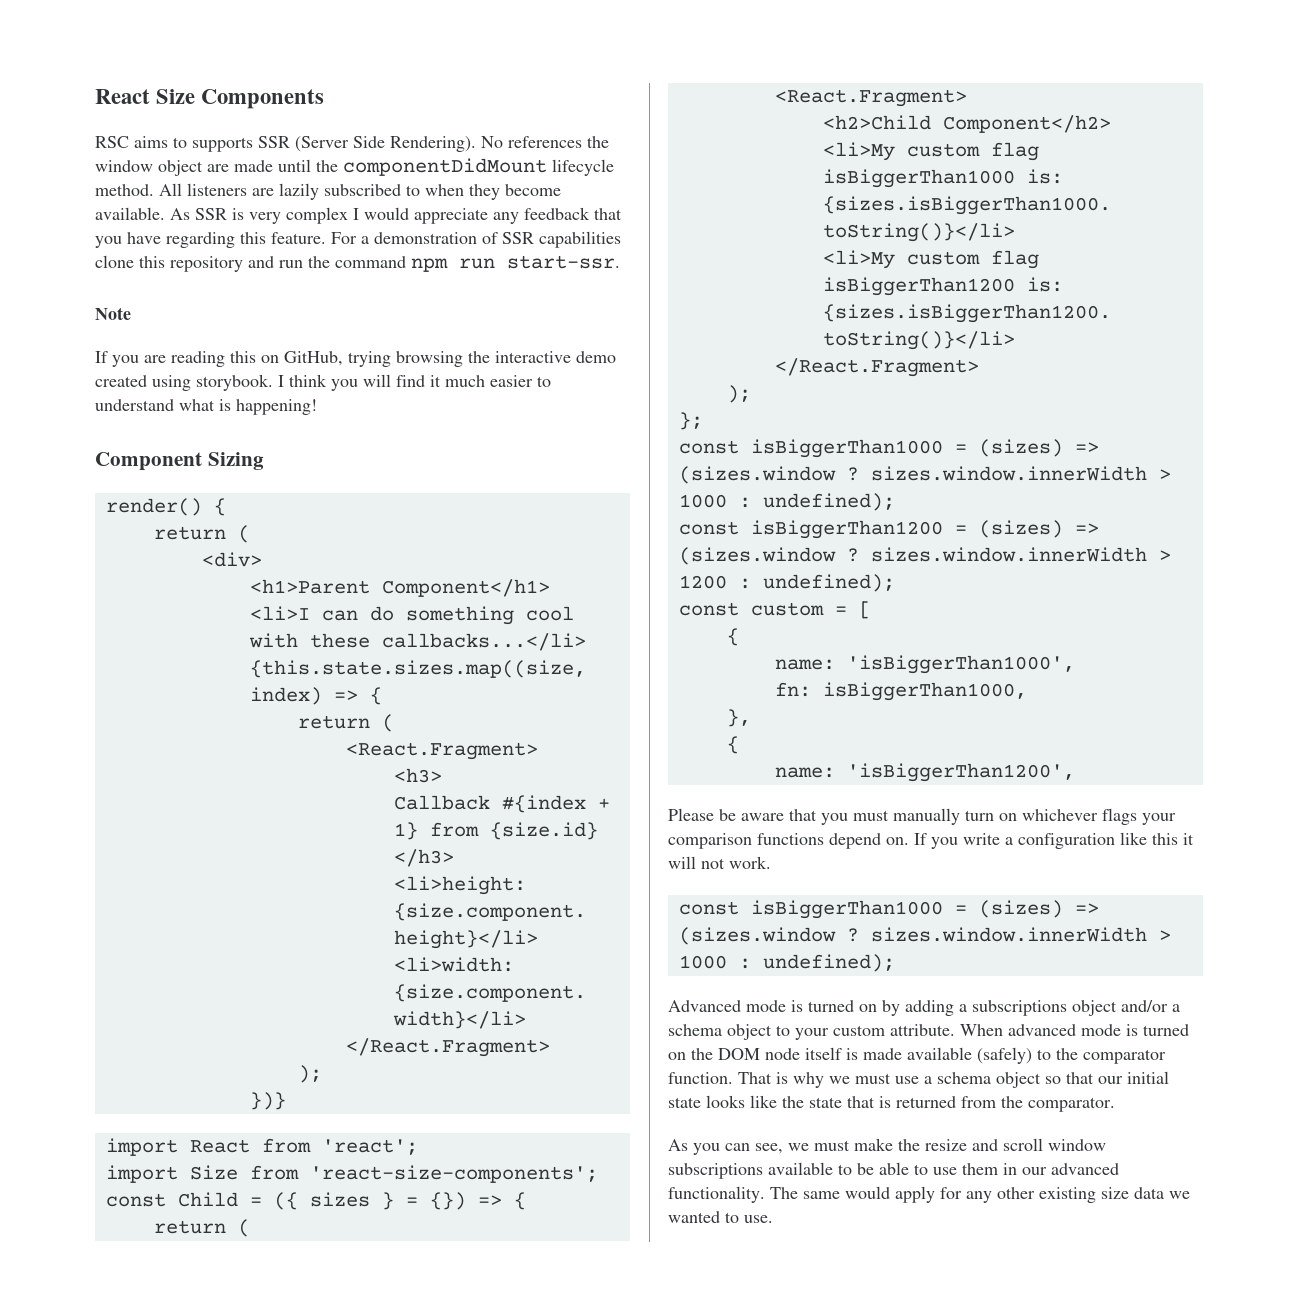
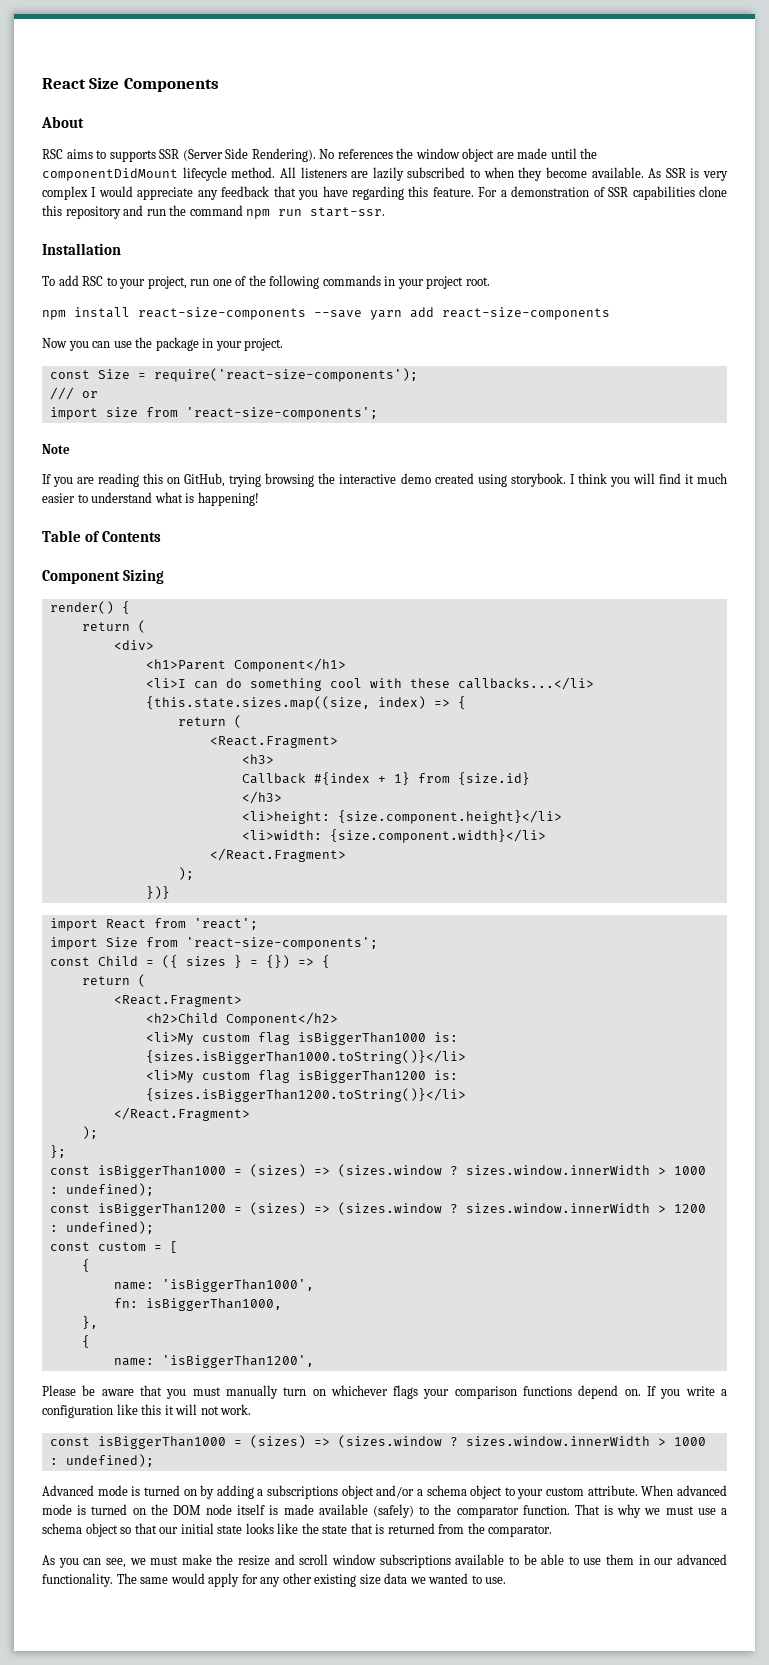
(325, 99) none -> [41,116,84,128] // About
(620, 262) none -> [42,243,121,255] [42,275,490,289] [42,307,610,320] [42,337,284,351] [49,368,418,382] [49,387,98,400] [49,407,378,420] // Installation // To add RSC to your project, run one of the following commands in your project root. // npm install react-size-components --save yarn add react-size-components // Now you can use the package in your project. // const Size = require('react-size-components'); // /// or // import size from 'react-size-components';
(317, 407) none -> [42,530,162,542] // Table of Contents

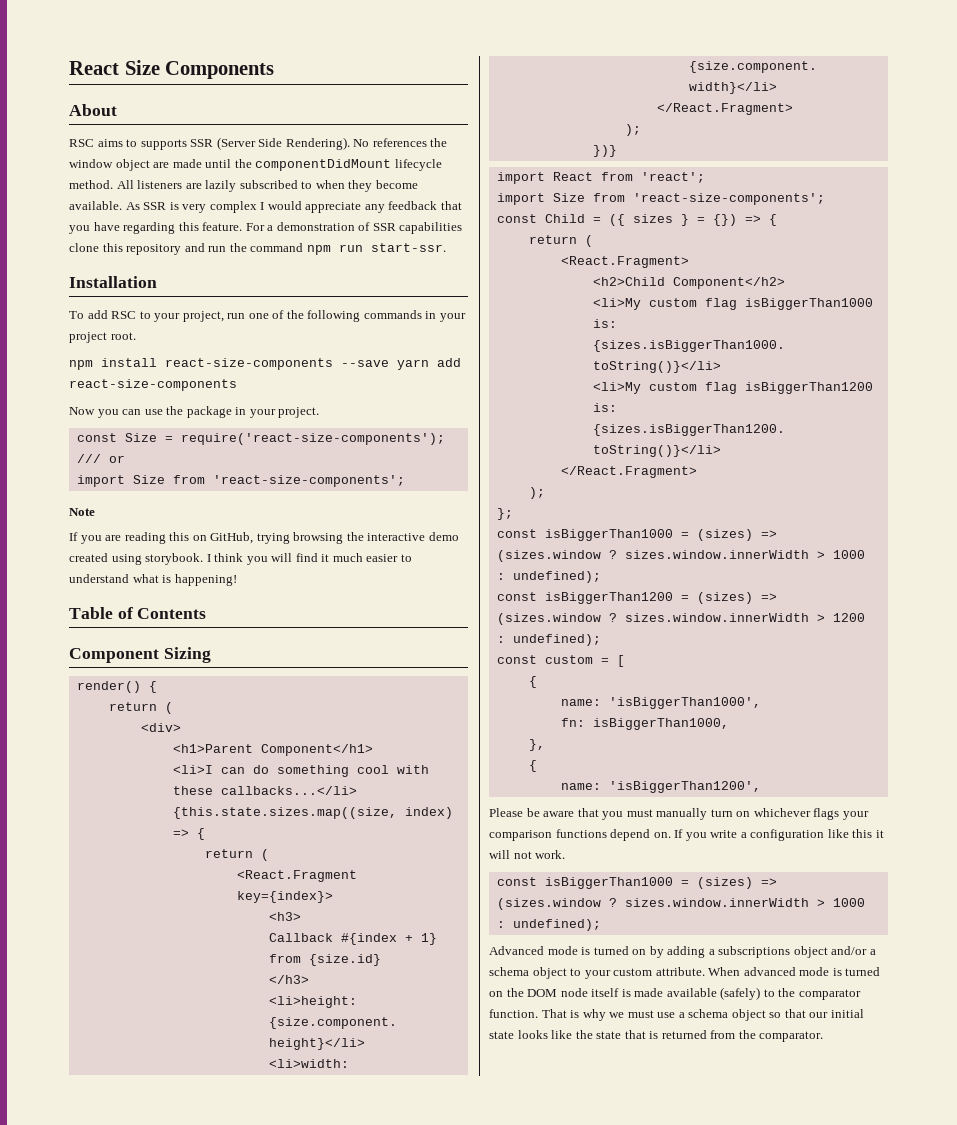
[105,407,138,417] size -> [132,475,165,484] Size
[209,736,338,748] <React.Fragment> -> [236,870,357,882] [236,891,333,903] <React.Fragment key={index}>
[42,1554,727,1568] [42,1573,507,1587] // As you can see, we must make the resize and scroll window subscriptions available to be able to use them in our advanced functionality. The same would apply for any other existing size data we wanted to use. -> (824, 1036) none

